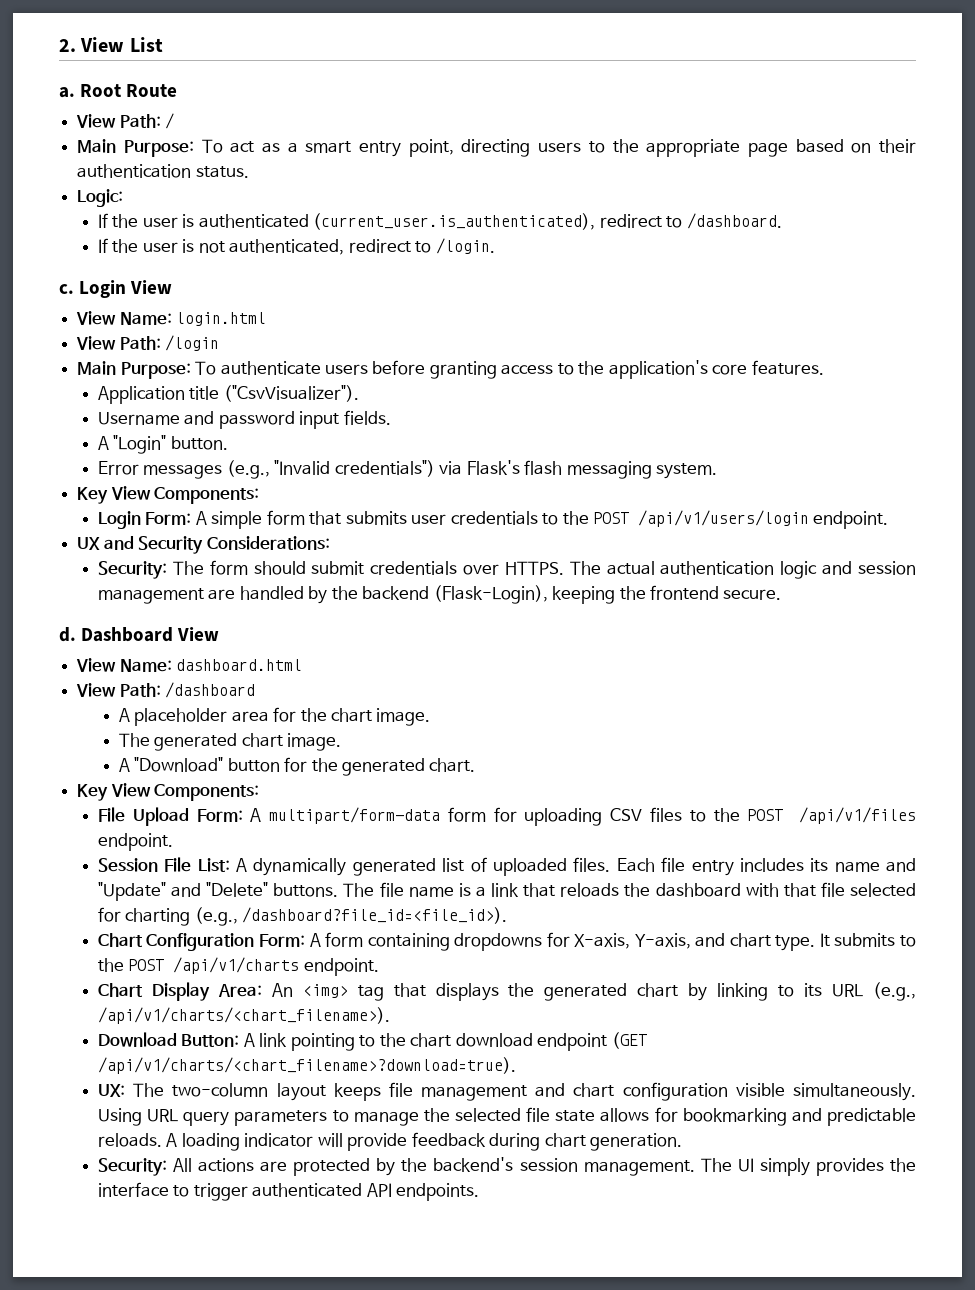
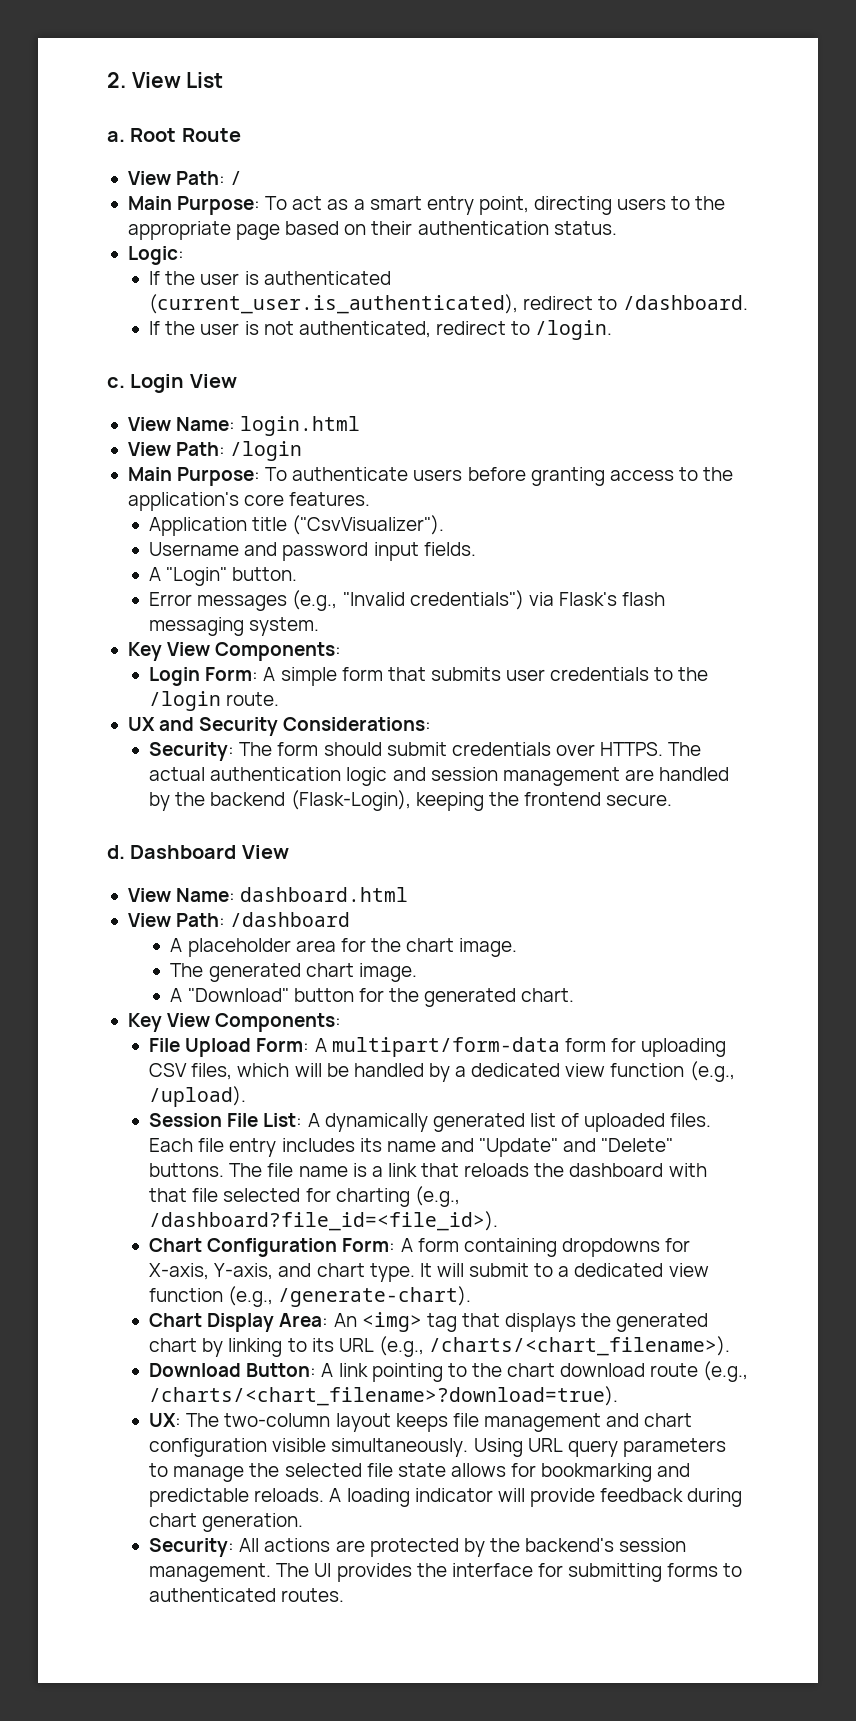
[592,510,889,529] POST /api/v1/users/login endpoint. -> [149,691,280,711] /login route.
[649,807,916,824] [97,833,173,851] files to the POST /api/v1/files endpoint. -> [191,1061,735,1082] [149,1086,247,1107] files, which will be handled by a dedicated view function (e.g., /upload).
[834,933,916,947] [97,957,379,976] submits to the POST /api/v1/charts endpoint. -> [436,1263,709,1277] [149,1286,472,1307] will submit to a dedicated view function (e.g., /generate-chart).
[97,1007,390,1024] /api/v1/charts/<chart_filename>). -> [429,1336,731,1356] /charts/<chart_filename>).
[537,1032,647,1051] [97,1057,516,1074] endpoint (GET /api/v1/charts/<chart_filename>?download=true). -> [650,1361,749,1382] [149,1386,619,1406] route (e.g., /charts/<chart_filename>?download=true).
[759,1158,810,1176] simply -> (332, 1570) none
[173,1183,480,1201] to trigger authenticated API endpoints. -> [537,1563,743,1582] [149,1588,345,1602] for submitting forms to authenticated routes.

